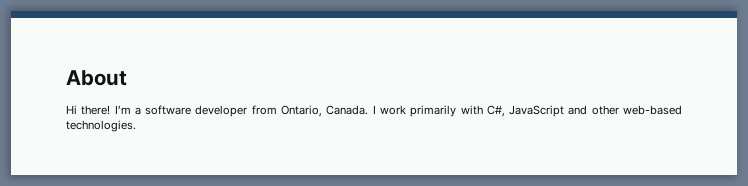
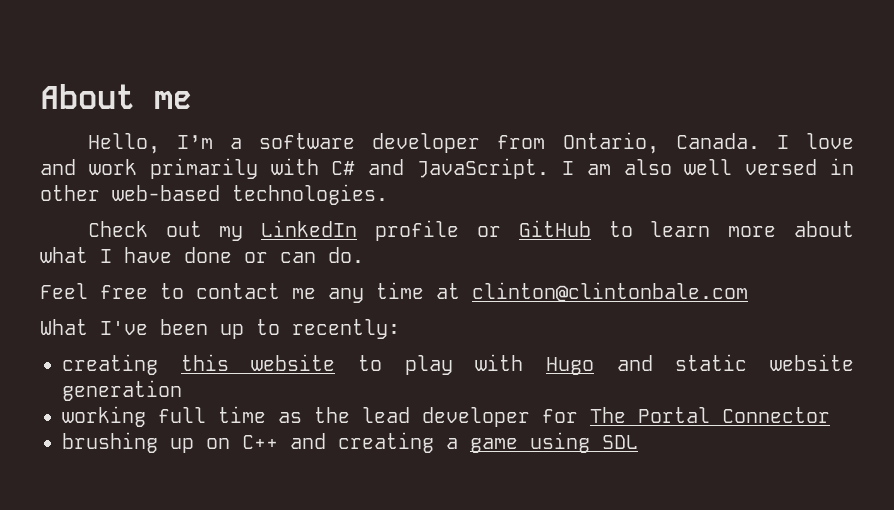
[66,105,111,115] // Hi there! -> [154,91,192,109] [87,133,160,154] me // Hello,
(376, 109) none -> [805,133,854,149] [40,159,76,175] love and
[486,105,682,117] [66,120,136,132] C#, JavaScript and other web-based technologies. -> [331,158,855,179] [40,184,388,205] [87,220,854,241] [40,247,364,263] [40,282,748,303] [40,319,400,339] [62,354,854,375] [62,380,182,401] [62,406,830,427] [62,432,638,453] C# and JavaScript. I am also well versed in other web-based technologies. // Check out my LinkedIn profile or GitHub to learn more about what I have done or can do. // Feel free to contact me any time at clinton@clintonbale.com // What I've been up to recently: // creating this website to play with Hugo and static website generation // working full time as the lead developer for The Portal Connector // brushing up on C++ and creating a game using SDL

